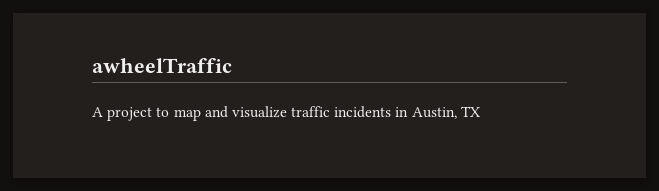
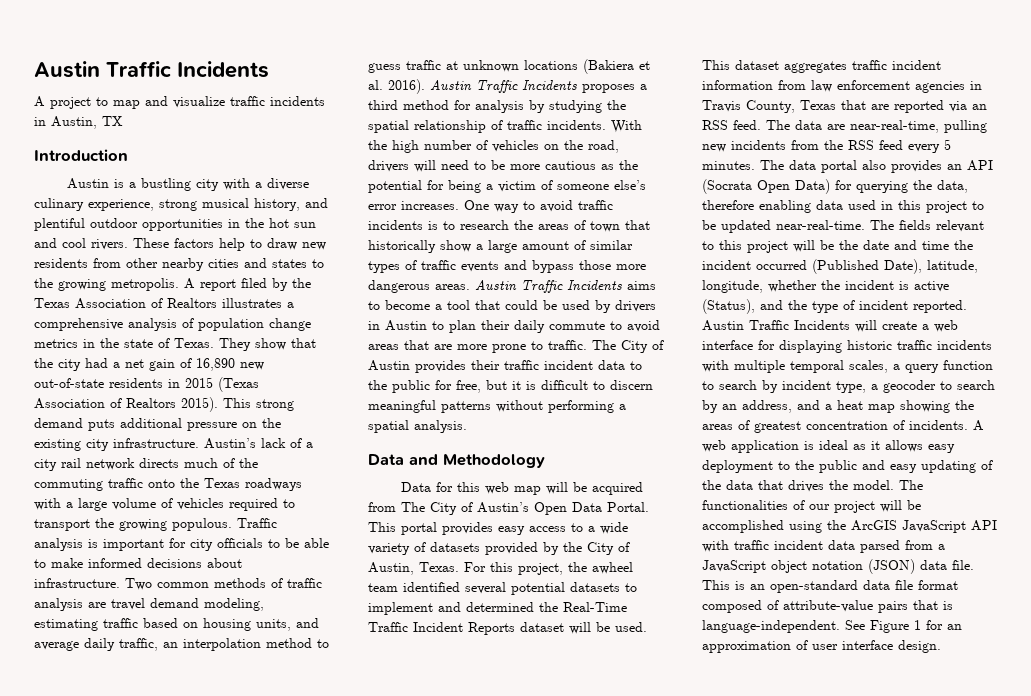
[92,58,232,73] awheelTraffic -> [34,61,269,78] Austin Traffic Incidents
(480, 111) none -> [34,149,128,161] [67,178,310,191] [34,198,328,211] [34,218,316,231] [34,238,326,251] [34,258,324,271] [34,278,311,291] [34,298,294,309] [34,318,311,331] [34,338,316,351] [34,358,264,371] [34,377,259,392] [34,397,294,412] [34,418,281,431] [34,438,313,451] [34,458,258,471] [34,478,302,491] [34,498,295,511] [34,518,277,531] [34,538,329,551] [34,558,242,568] [34,578,322,590] [34,598,264,611] [34,618,319,631] [34,638,329,651] [368,59,650,74] [368,79,647,94] [368,100,626,113] [368,120,642,133] [368,140,619,153] [368,160,638,172] [368,180,646,193] [368,200,613,213] [368,220,650,232] [368,240,633,253] [368,260,646,273] [368,280,656,293] [368,300,656,313] [368,320,660,333] [368,340,664,353] [368,360,642,373] [368,380,653,393] [368,400,626,413] [368,420,467,433] [368,454,545,468] [401,482,644,495] [368,502,649,515] [368,522,628,535] [368,542,630,555] [368,562,633,575] [368,582,637,595] [368,602,627,615] [368,622,647,635] [702,60,941,73] [702,80,982,93] [702,100,987,113] [702,120,987,133] [702,139,951,153] [702,160,993,173] [702,179,968,194] [702,200,984,213] [702,220,984,233] [702,240,973,253] [702,259,978,274] [702,280,949,293] [702,299,967,314] [702,320,958,332] [702,340,992,353] [702,360,993,373] [702,380,995,393] [702,400,974,413] [702,420,984,433] [702,440,955,453] [702,460,993,473] [702,480,923,492] [702,500,921,513] [702,520,997,533] [702,540,945,553] [702,559,974,574] [702,580,958,593] [702,600,953,613] [702,620,962,633] [702,640,941,653] // Introduction // Austin is a bustling city with a diverse culinary experience, strong musical history, and plentiful outdoor opportunities in the hot sun and cool rivers. These factors help to draw new residents from other nearby cities and states to the growing metropolis. A report filed by the Texas Association of Realtors illustrates a comprehensive analysis of population change metrics in the state of Texas. They show that the city had a net gain of 16,890 new out-of-state residents in 2015 (Texas Association of Realtors 2015). This strong demand puts additional pressure on the existing city infrastructure. Austin’s lack of a city rail network directs much of the commuting traffic onto the Texas roadways with a large volume of vehicles required to transport the growing populous. Traffic analysis is important for city officials to be able to make informed decisions about infrastructure. Two common methods of traffic analysis are travel demand modeling, estimating traffic based on housing units, and average daily traffic, an interpolation method to guess traffic at unknown locations (Bakiera et al. 2016). Austin Traffic Incidents proposes a third method for analysis by studying the spatial relationship of traffic incidents. With the high number of vehicles on the road, drivers will need to be more cautious as the potential for being a victim of someone else’s error increases. One way to avoid traffic incidents is to research the areas of town that historically show a large amount of similar types of traffic events and bypass those more dangerous areas. Austin Traffic Incidents aims to become a tool that could be used by drivers in Austin to plan their daily commute to avoid areas that are more prone to traffic. The City of Austin provides their traffic incident data to the public for free, but it is difficult to discern meaningful patterns without performing a spatial analysis. // Data and Methodology // Data for this web map will be acquired from The City of Austin’s Open Data Portal. This portal provides easy access to a wide variety of datasets provided by the City of Austin, Texas. For this project, the awheel team identified several potential datasets to implement and determined the Real-Time Traffic Incident Reports dataset will be used. This dataset aggregates traffic incident information from law enforcement agencies in Travis County, Texas that are reported via an RSS feed. The data are near-real-time, pulling new incidents from the RSS feed every 5 minutes. The data portal also provides an API (Socrata Open Data) for querying the data, therefore enabling data used in this project to be updated near-real-time. The fields relevant to this project will be the date and time the incident occurred (Published Date), latitude, longitude, whether the incident is active (Status), and the type of incident reported. Austin Traffic Incidents will create a web interface for displaying historic traffic incidents with multiple temporal scales, a query function to search by incident type, a geocoder to search by an address, and a heat map showing the areas of greatest concentration of incidents. A web application is ideal as it allows easy deployment to the public and easy updating of the data that drives the model. The functionalities of our project will be accomplished using the ArcGIS JavaScript API with traffic incident data parsed from a JavaScript object notation (JSON) data file. This is an open-standard data file format composed of attribute-value pairs that is language-independent. See Figure 1 for an approximation of user interface design.

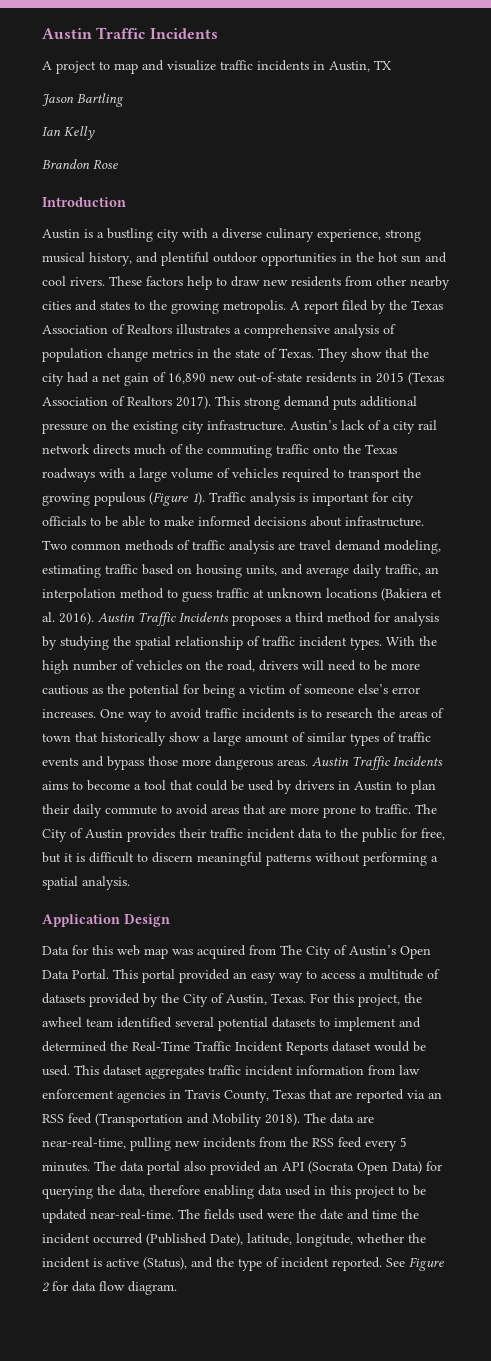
(123, 121) none -> [42,93,124,107] [42,126,95,140] [42,159,118,169] // Jason Bartling // Ian Kelly // Brandon Rose
[181,397,218,412] 2015). -> [176,396,211,409] 2017).
[172,518,232,531] populous. -> [94,492,205,506] populous (Figure 1).
[547,120,606,130] incidents. -> [299,636,382,650] incident types.
[368,454,545,468] Data and Methodology -> [42,914,170,927] Application Design
[546,482,588,494] will be -> [172,949,193,955] was
[442,522,628,535] [368,543,410,555] provides easy access to a wide variety -> [179,969,423,983] provided an easy way to access a multitude
[569,622,591,634] will -> [374,1041,410,1052] would
[733,120,761,130] feed. -> [68,1113,300,1127] feed (Transportation and Mobility 2018).
[891,160,942,173] provides -> [210,1161,261,1175] provided
[936,220,984,232] [702,240,834,253] relevant to this project will be -> [238,1209,294,1220] used were
[702,320,958,332] [702,340,992,353] [702,360,993,373] [702,380,995,393] [702,400,974,413] [702,420,984,433] [702,440,955,453] [702,460,993,473] [702,480,923,492] [702,500,921,513] [702,520,997,533] [702,540,945,553] [702,559,974,574] [702,580,958,593] [702,600,953,613] [702,620,962,633] [702,640,941,653] Austin Traffic Incidents will create a web interface for displaying historic traffic incidents with multiple temporal scales, a query function to search by incident type, a geocoder to search by an address, and a heat map showing the areas of greatest concentration of incidents. A web application is ideal as it allows easy deployment to the public and easy updating of the data that drives the model. The functionalities of our project will be accomplished using the ArcGIS JavaScript API with traffic incident data parsed from a JavaScript object notation (JSON) data file. This is an open-standard data file format composed of attribute-value pairs that is language-independent. See Figure 1 for an approximation of user interface design. -> [386,1257,444,1271] [42,1281,177,1295] See Figure 2 for data flow diagram.

